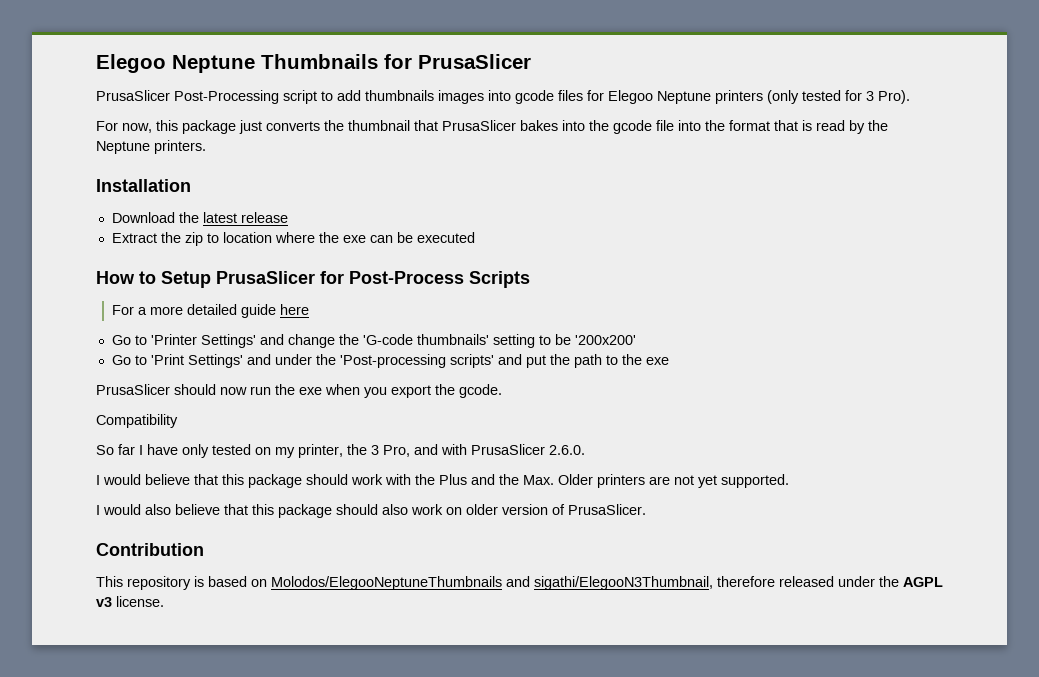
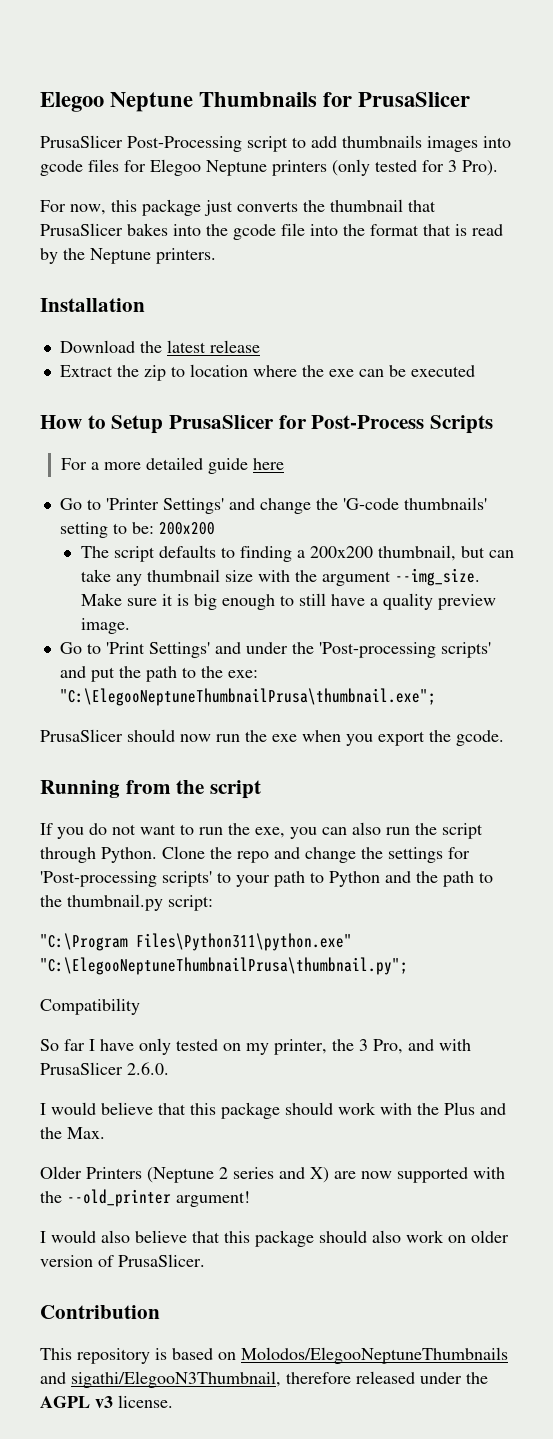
[554,334,636,345] be '200x200' -> [131,522,215,535] [80,545,514,562] [80,568,480,586] [80,593,496,610] [80,618,130,634] be: 200x200 // The script defaults to finding a 200x200 thumbnail, but can take any thumbnail size with the argument --img_size. Make sure it is big enough to still have a quality preview image.
[645,357,669,365] exe -> [227,670,258,678] [59,688,436,706] exe: "C:\ElegooNeptuneThumbnailPrusa\thumbnail.exe";
(502, 391) none -> [40,780,262,799] [40,822,483,839] [40,846,470,863] [40,871,493,887] [40,894,213,911] [40,933,352,951] [40,957,408,975] // Running from the script // If you do not want to run the exe, you can also run the script through Python. Clone the repo and change the settings for 'Post-processing scripts' to your path to Python and the path to the thumbnail.py script: // "C:\Program Files\Python311\python.exe" "C:\ElegooNeptuneThumbnailPrusa\thumbnail.py";
[558,474,789,488] Older printers are not yet supported. -> [40,1166,505,1183] [40,1189,250,1207] // Older Printers (Neptune 2 series and X) are now supported with the --old_printer argument!

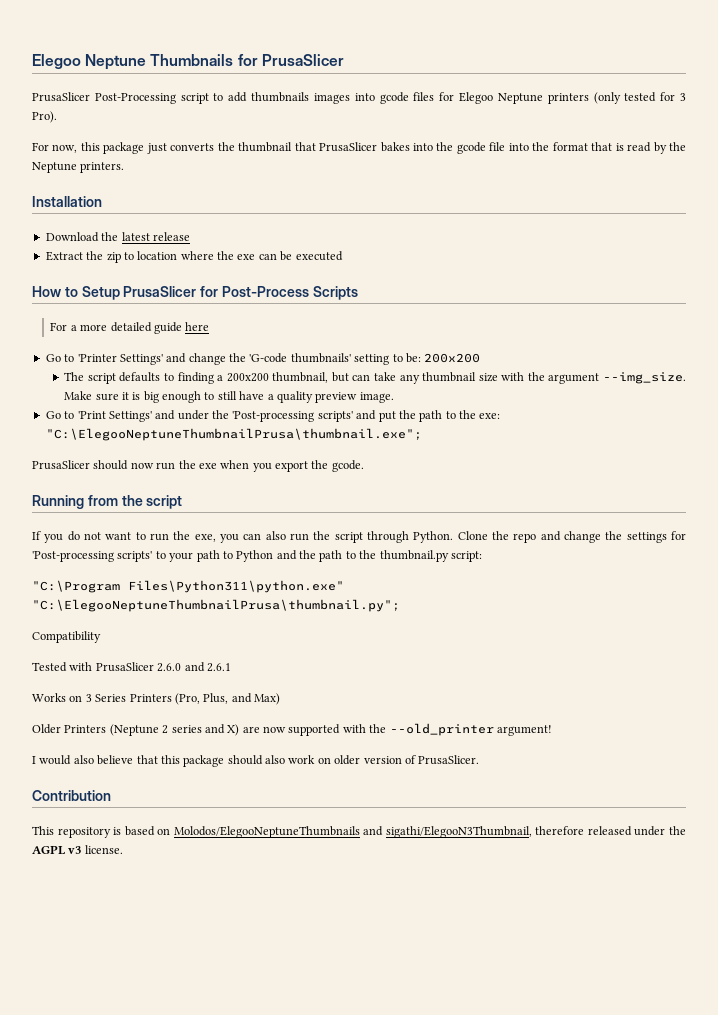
[40,1038,471,1055] [40,1062,169,1075] [40,1102,506,1119] [40,1127,105,1139] So far I have only tested on my printer, the 3 Pro, and with PrusaSlicer 2.6.0. // I would believe that this package should work with the Plus and the Max. -> [32,662,231,672] [32,693,280,705] Tested with PrusaSlicer 2.6.0 and 2.6.1 // Works on 3 Series Printers (Pro, Plus, and Max)

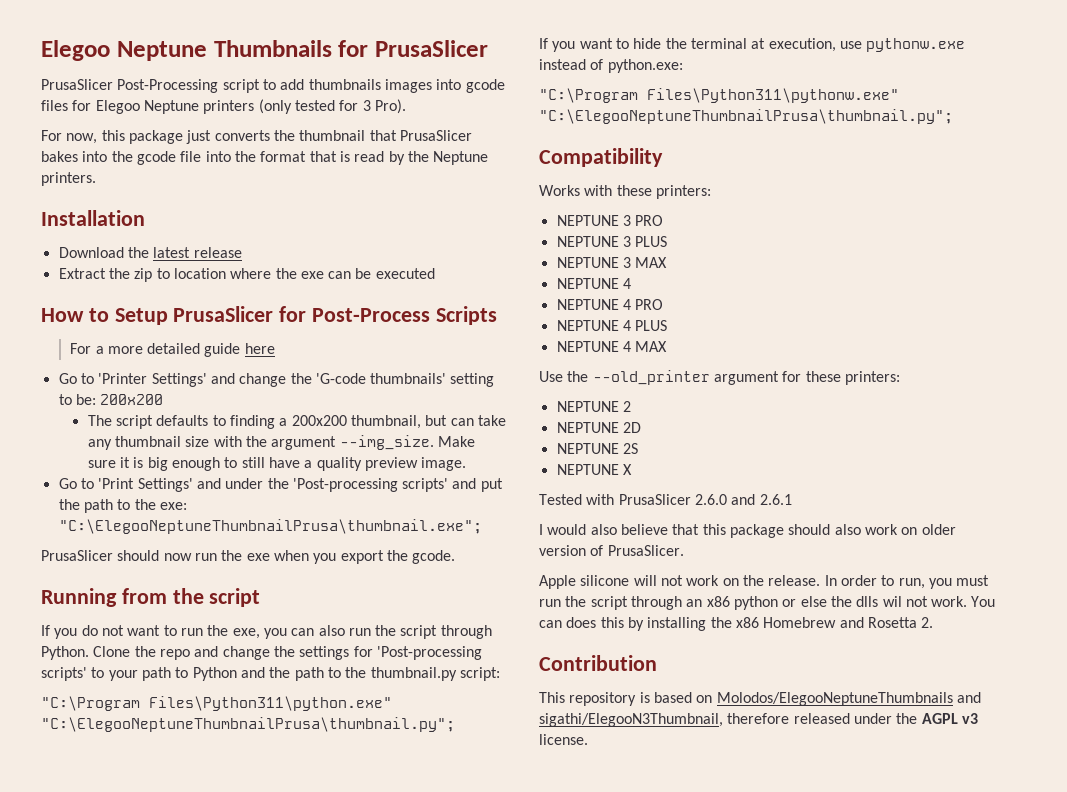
[32,631,101,643] Compatibility -> [539,38,966,52] [539,59,683,73] [539,88,899,103] [539,109,953,124] [539,148,663,167] [539,185,711,199] [556,215,664,226] [556,236,668,247] [556,257,668,268] [556,278,631,289] [556,299,664,310] [556,320,668,331] [556,341,668,352] [539,370,900,385] [556,401,631,412] [556,422,641,433] [556,443,638,454] [556,464,632,475] If you want to hide the terminal at execution, use pythonw.exe instead of python.exe: // "C:\Program Files\Python311\pythonw.exe" "C:\ElegooNeptuneThumbnailPrusa\thumbnail.py"; // Compatibility // Works with these printers: // NEPTUNE 3 PRO // NEPTUNE 3 PLUS // NEPTUNE 3 MAX // NEPTUNE 4 // NEPTUNE 4 PRO // NEPTUNE 4 PLUS // NEPTUNE 4 MAX // Use the --old_printer argument for these printers: // NEPTUNE 2 // NEPTUNE 2D // NEPTUNE 2S // NEPTUNE X
[32,693,280,705] [32,723,552,736] // Works on 3 Series Printers (Pro, Plus, and Max) // Older Printers (Neptune 2 series and X) are now supported with the --old_printer argument! -> (792, 499) none
(480, 760) none -> [539,575,990,589] [539,596,996,610] [539,617,934,631] // Apple silicone will not work on the release. In order to run, you must run the script through an x86 python or else the dlls wil not work. You can does this by installing the x86 Homebrew and Rosetta 2.

